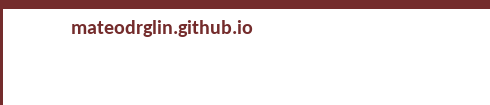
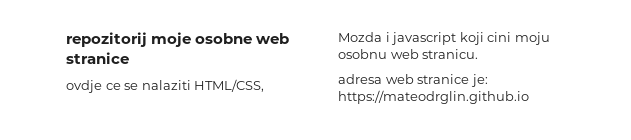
[71,20,253,37] mateodrglin.github.io -> [66,32,290,47] [66,52,129,64] [66,79,265,93] [338,32,550,45] [338,49,479,59] [338,74,488,87] [338,90,529,104] repozitorij moje osobne web stranice // ovdje ce se nalaziti HTML/CSS, Mozda i javascript koji cini moju osobnu web stranicu. // adresa web stranice je: https://mateodrglin.github.io

